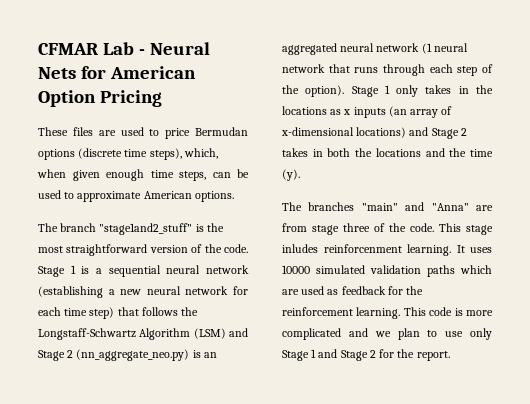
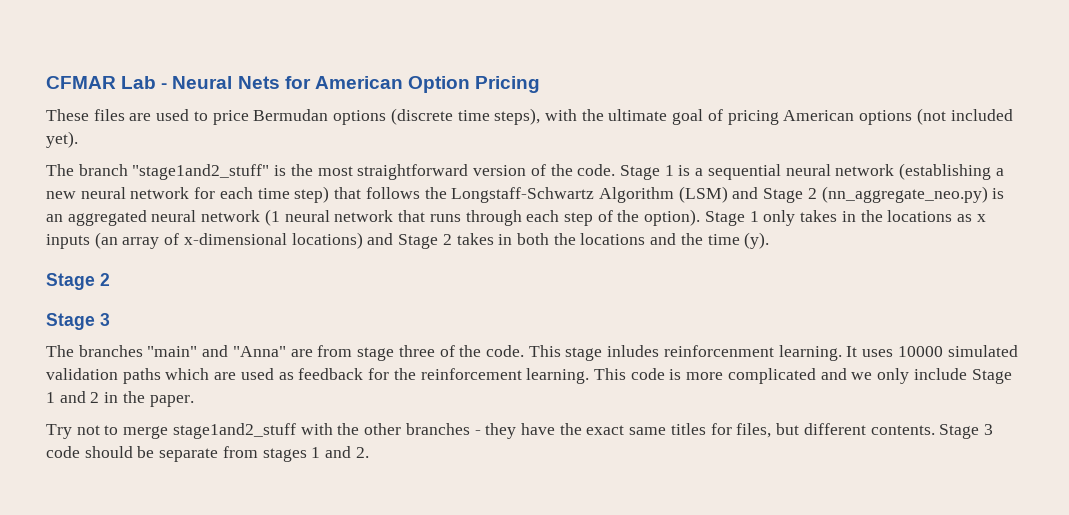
[183,148,218,159] [37,169,249,181] [38,190,234,202] which, when given enough time steps, can be used to approximate American options. -> [544,108,1013,125] [46,131,78,148] with the ultimate goal of pricing American options (not included yet).
(300, 175) none -> [46,273,110,290] [46,313,110,330] // Stage 2 // Stage 3
[397,328,492,340] [282,349,450,361] plan to use only Stage 1 and Stage 2 for the report. -> [877,368,1012,384] [46,391,194,407] [46,423,993,439] [46,446,369,462] only include Stage 1 and 2 in the paper. // Try not to merge stage1and2_stuff with the other branches - they have the exact same titles for files, but different contents. Stage 3 code should be separate from stages 1 and 2.

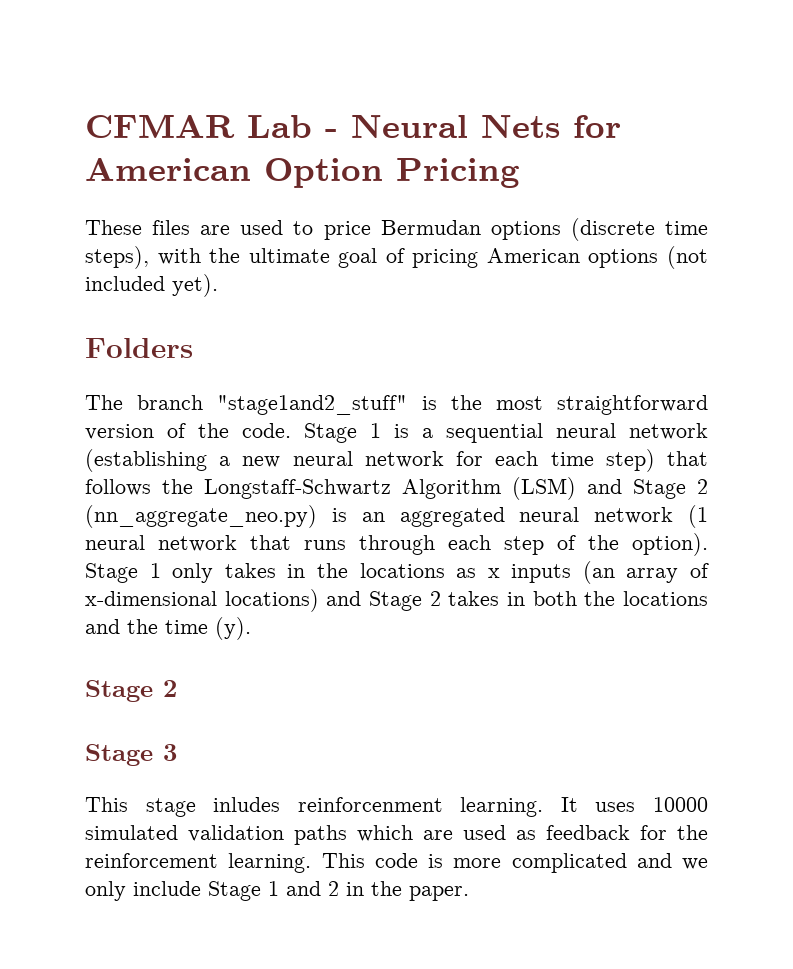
(78, 139) none -> [85,338,193,358] // Folders
[46,345,524,361] The branches "main" and "Anna" are from stage three of the code. -> (177, 752) none
[46,423,993,439] [46,446,369,462] // Try not to merge stage1and2_stuff with the other branches - they have the exact same titles for files, but different contents. Stage 3 code should be separate from stages 1 and 2. -> (469, 893) none

